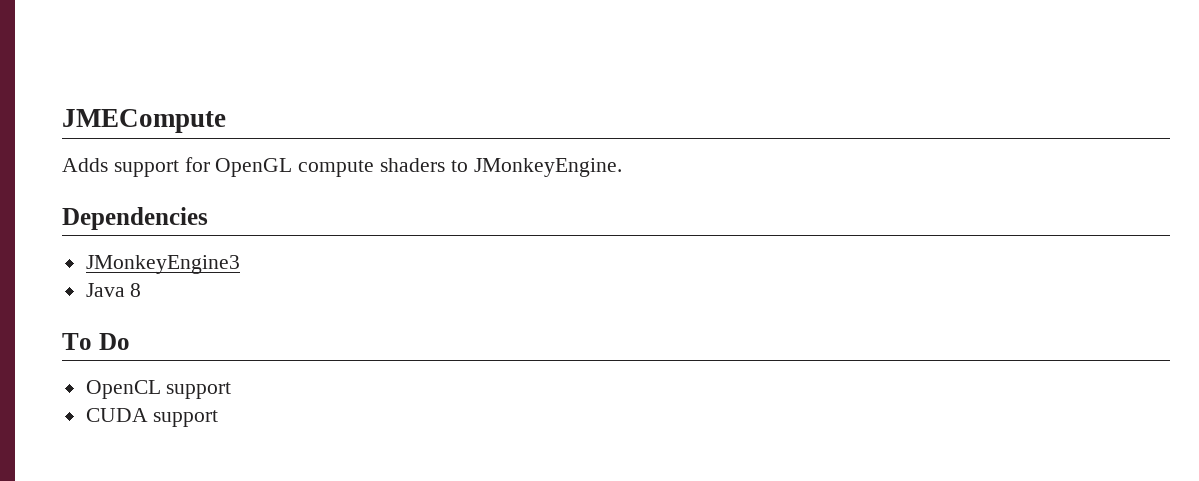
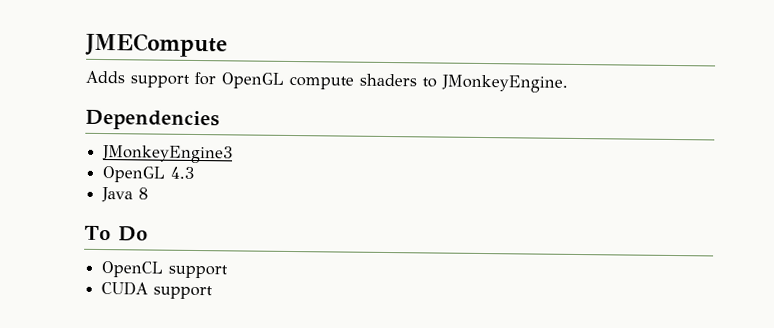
(240, 264) none -> [102,166,195,183] // OpenGL 4.3

